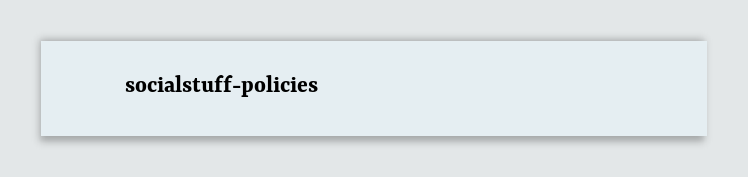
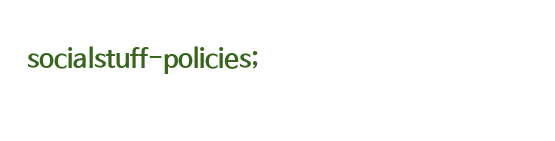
[125,75,318,97] socialstuff-policies -> [27,46,259,74] socialstuff-policies;

